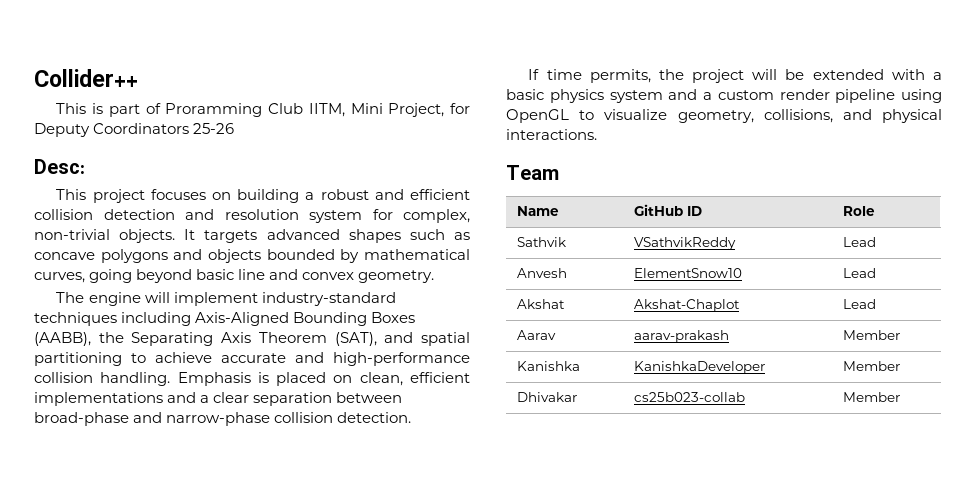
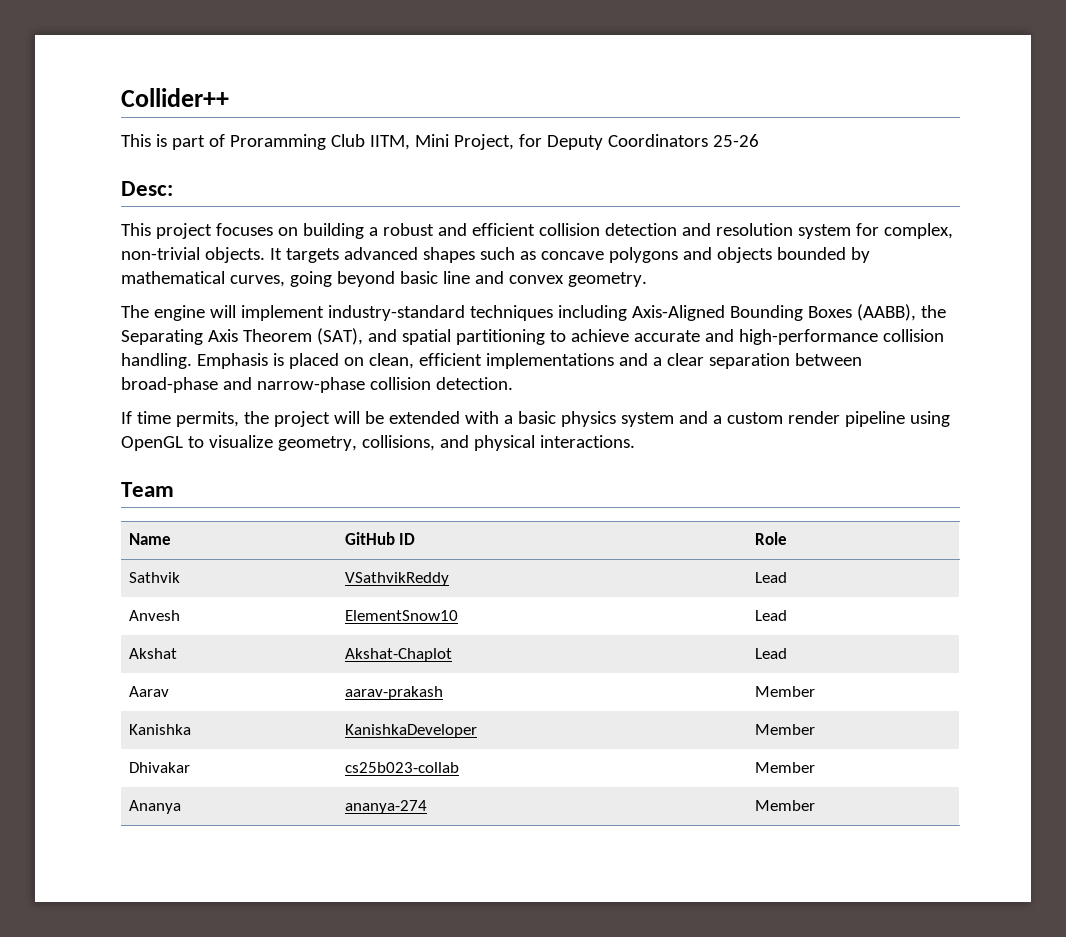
(901, 397) none -> [128,800,181,814] [344,800,427,814] [754,800,815,811] // Ananya | ananya-274 | Member

